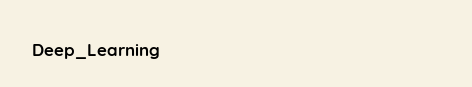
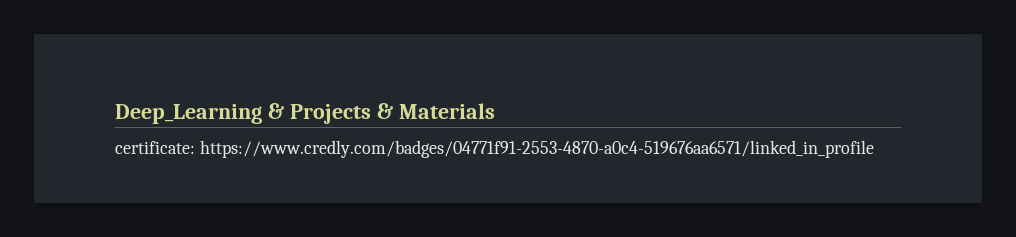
(160, 51) none -> [267,103,495,124] [115,140,874,158] & Projects & Materials // certificate: https://www.credly.com/badges/04771f91-2553-4870-a0c4-519676aa6571/linked_in_profile

